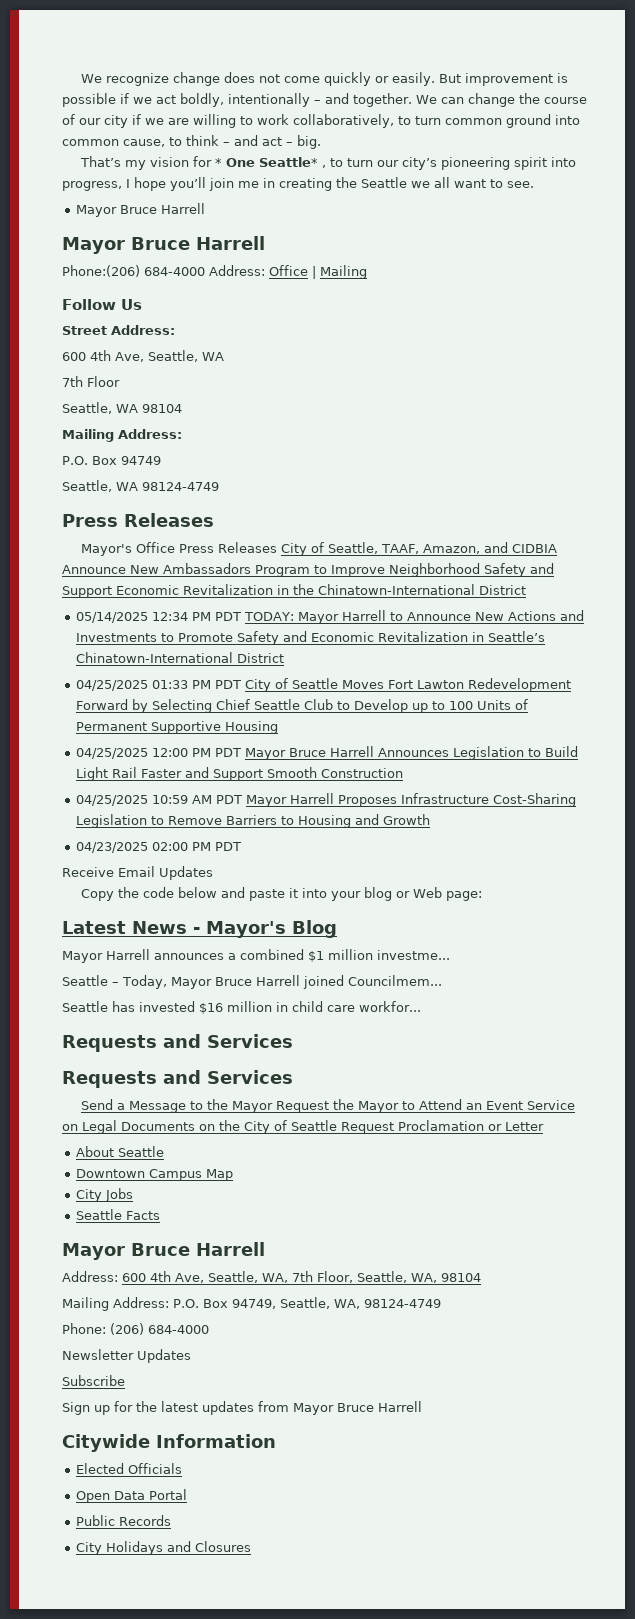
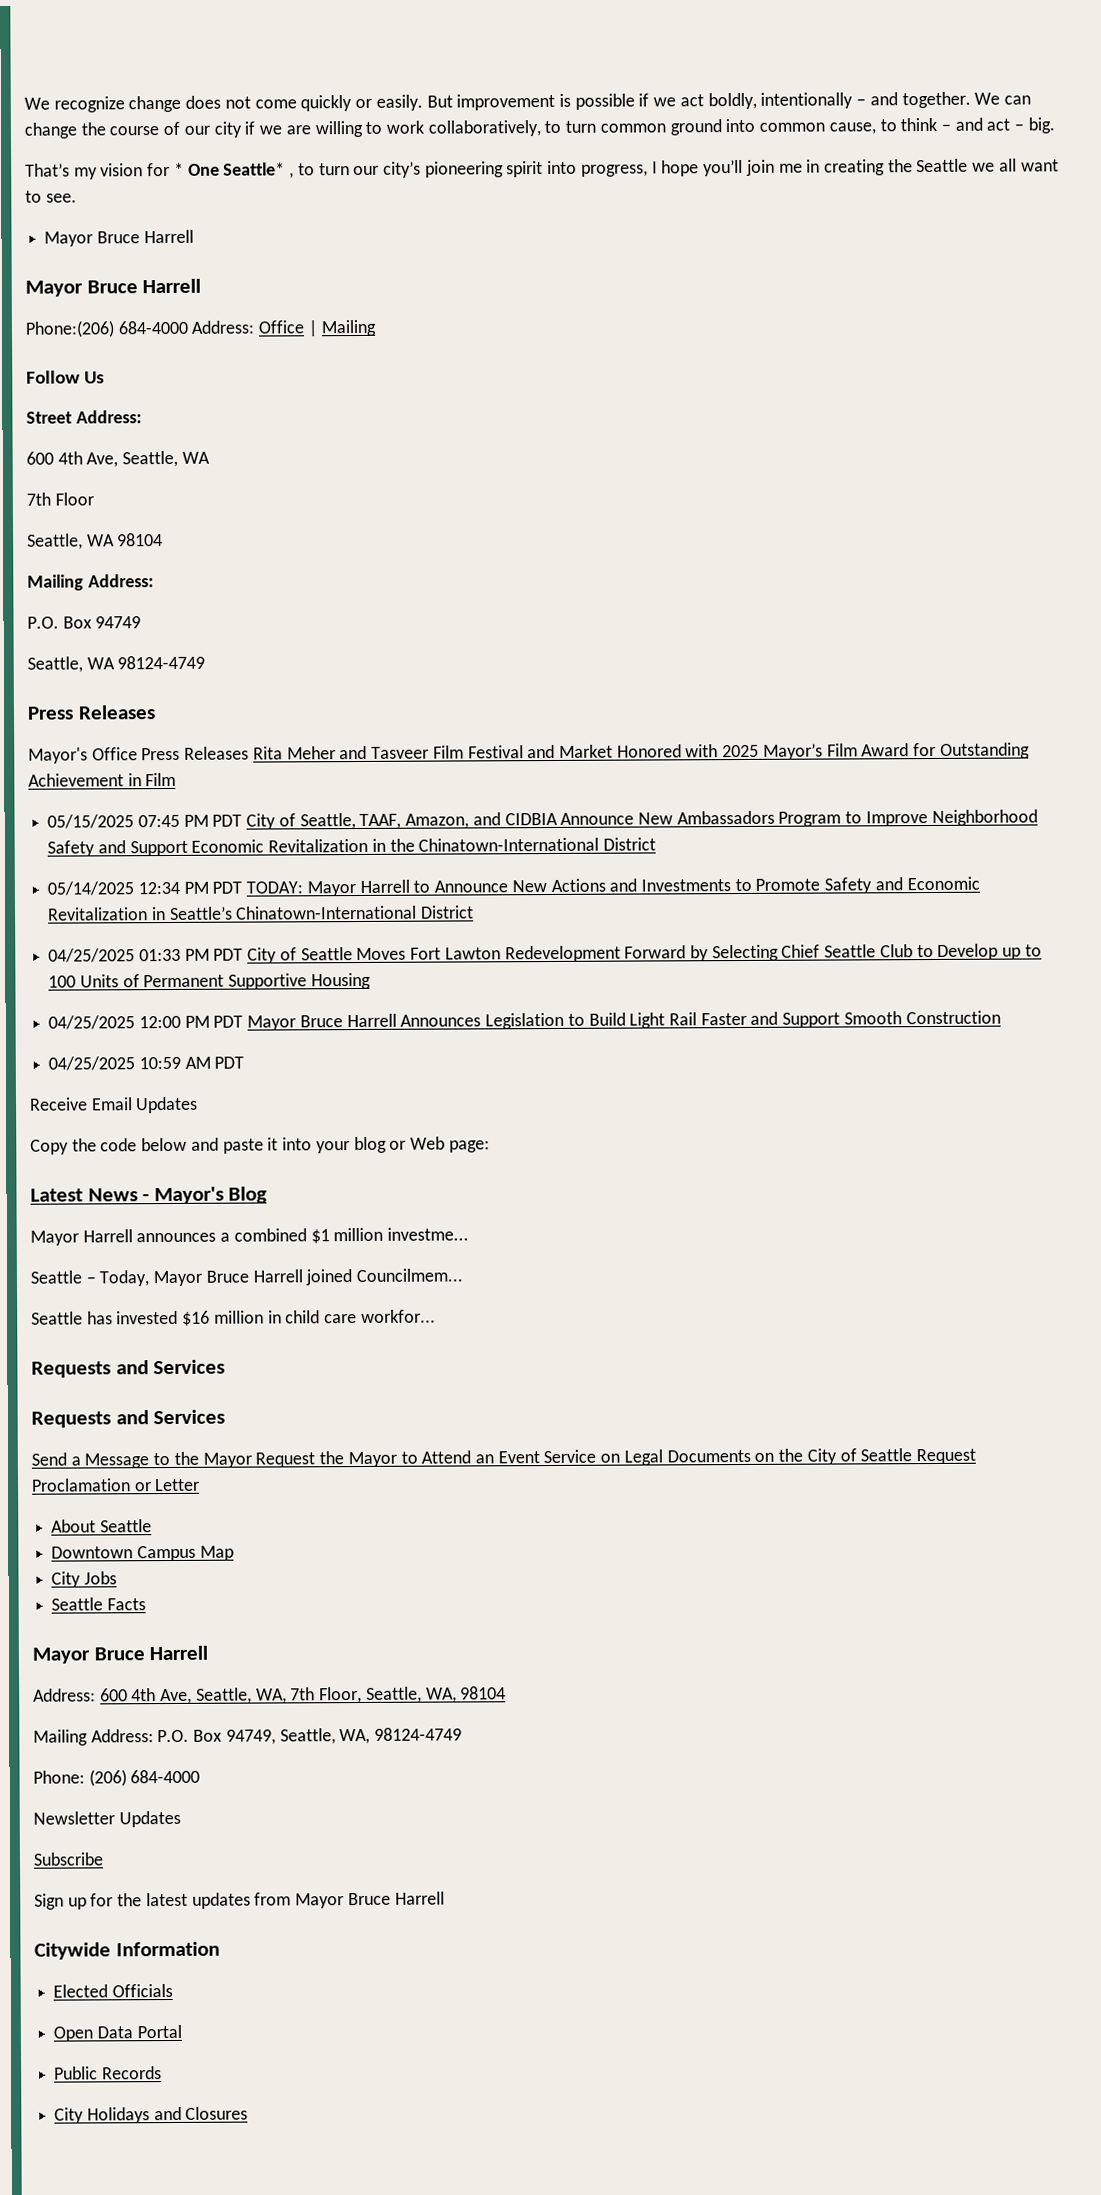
(277, 547) none -> [252,742,1030,760] [28,772,177,787] [47,814,243,829] Rita Meher and Tasveer Film Festival and Market Honored with 2025 Mayor’s Film Award for Outstanding Achievement in Film // 05/15/2025 07:45 PM PDT
[246,793,577,807] [76,814,431,828] [76,842,242,853] Mayor Harrell Proposes Infrastructure Cost-Sharing Legislation to Remove Barriers to Housing and Growth // 04/23/2025 02:00 PM PDT -> (245, 1062) none

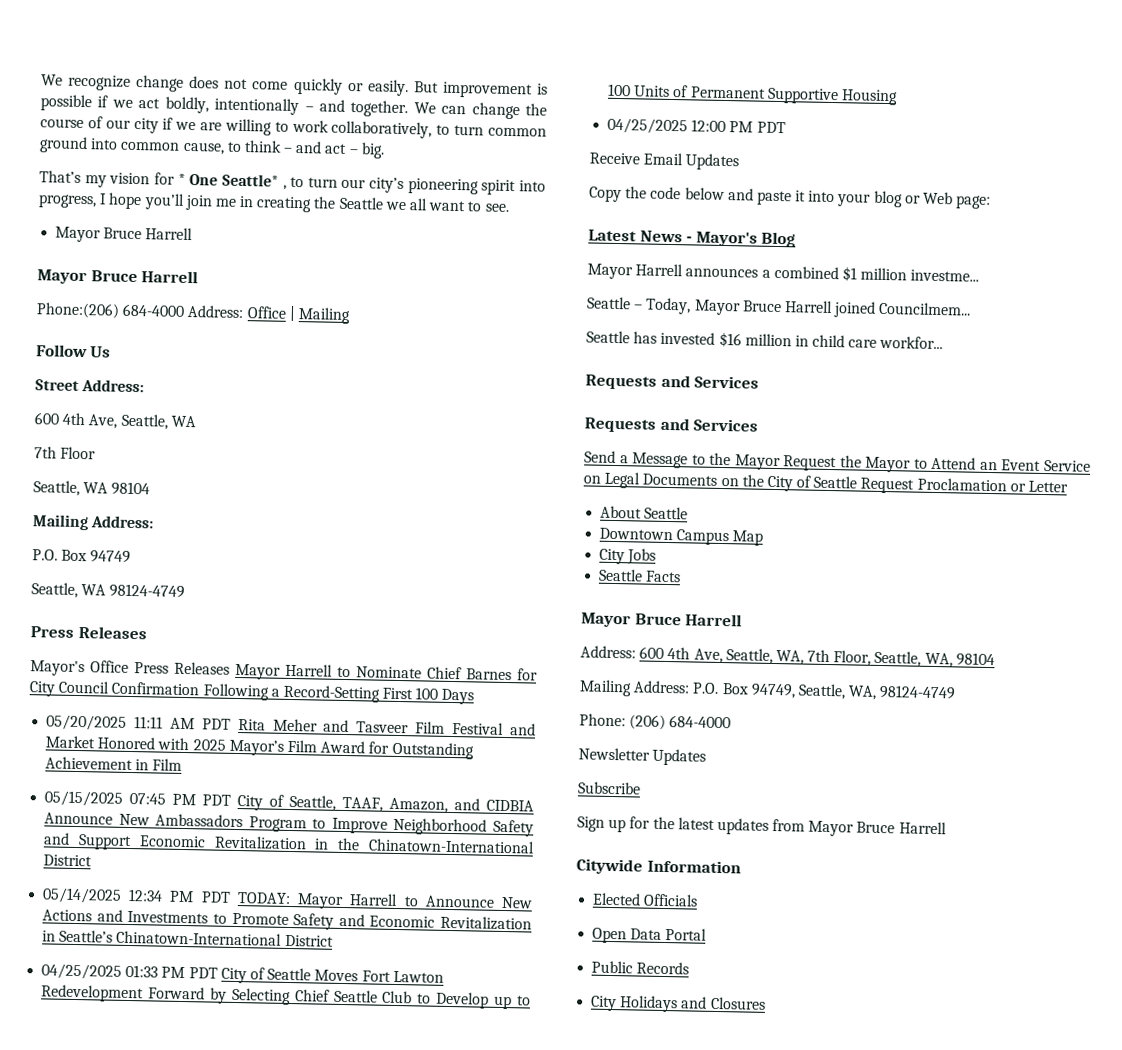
(250, 753) none -> [235,663,538,681] [29,680,475,705] [46,714,231,731] Mayor Harrell to Nominate Chief Barnes for City Council Confirmation Following a Record-Setting First 100 Days // 05/20/2025 11:11 AM PDT
[247,1010,1001,1031] [48,1056,245,1071] Mayor Bruce Harrell Announces Legislation to Build Light Rail Faster and Support Smooth Construction // 04/25/2025 10:59 AM PDT -> (786, 127) none

